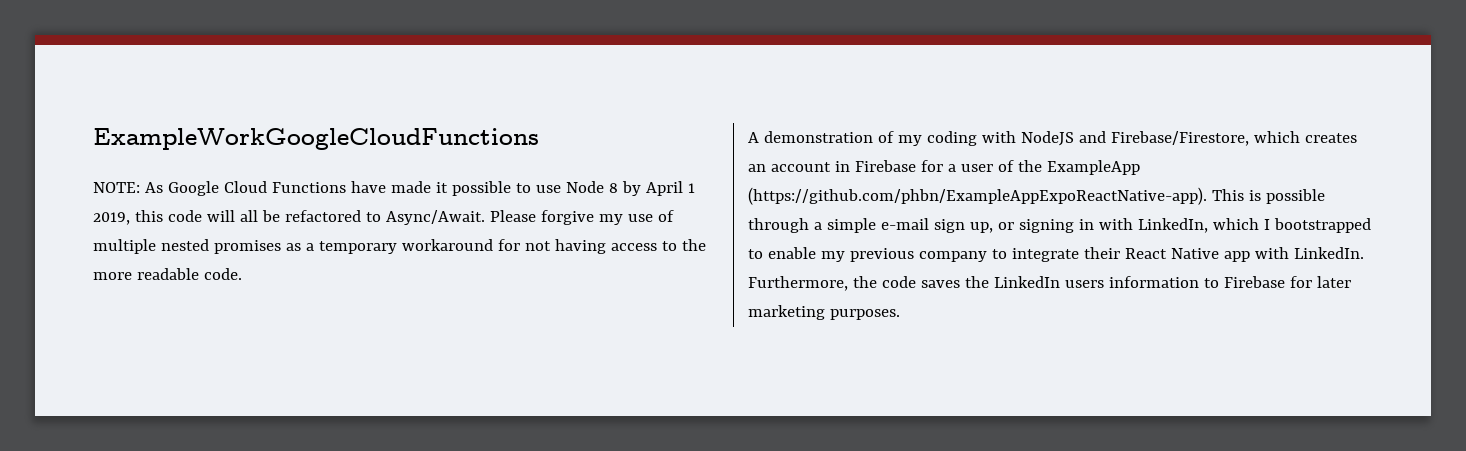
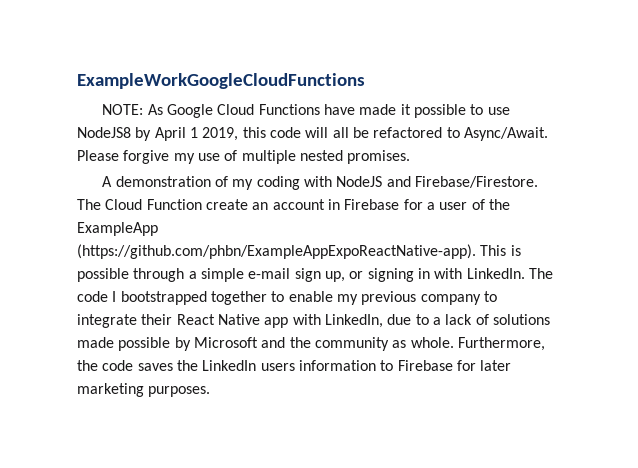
[565,181,618,193] Node 8 -> [77,127,131,138] NodeJS8
[213,239,706,254] [93,268,242,280] promises as a temporary workaround for not having access to the more readable code. -> [347,150,411,164] promises.
[1110,131,1357,146] Firebase/Firestore, which creates -> [414,176,538,188] [77,199,248,210] Firebase/Firestore. The Cloud Function create
[1137,218,1259,233] LinkedIn, which -> [466,268,553,279] [77,291,108,302] LinkedIn. The code
(1371, 225) none -> [210,291,267,305] together
[1293,247,1364,259] LinkedIn. -> [324,314,550,328] [77,337,454,351] LinkedIn, due to a lack of solutions made possible by Microsoft and the community as whole.

